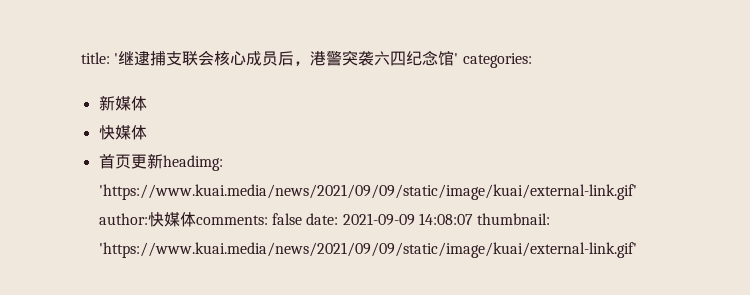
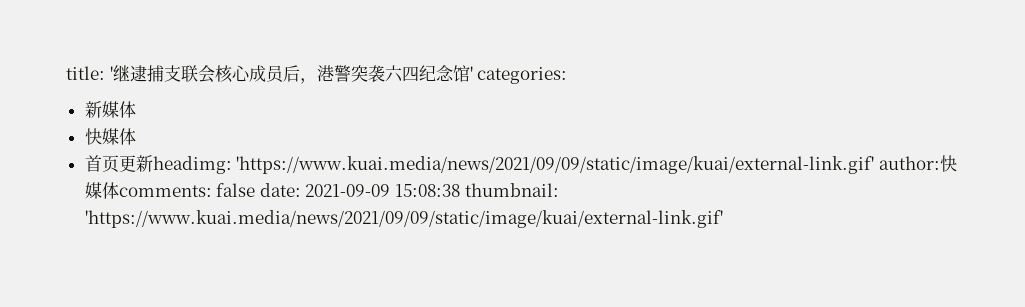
[418,213,473,225] 14:08:07 -> [395,184,461,197] 15:08:38

